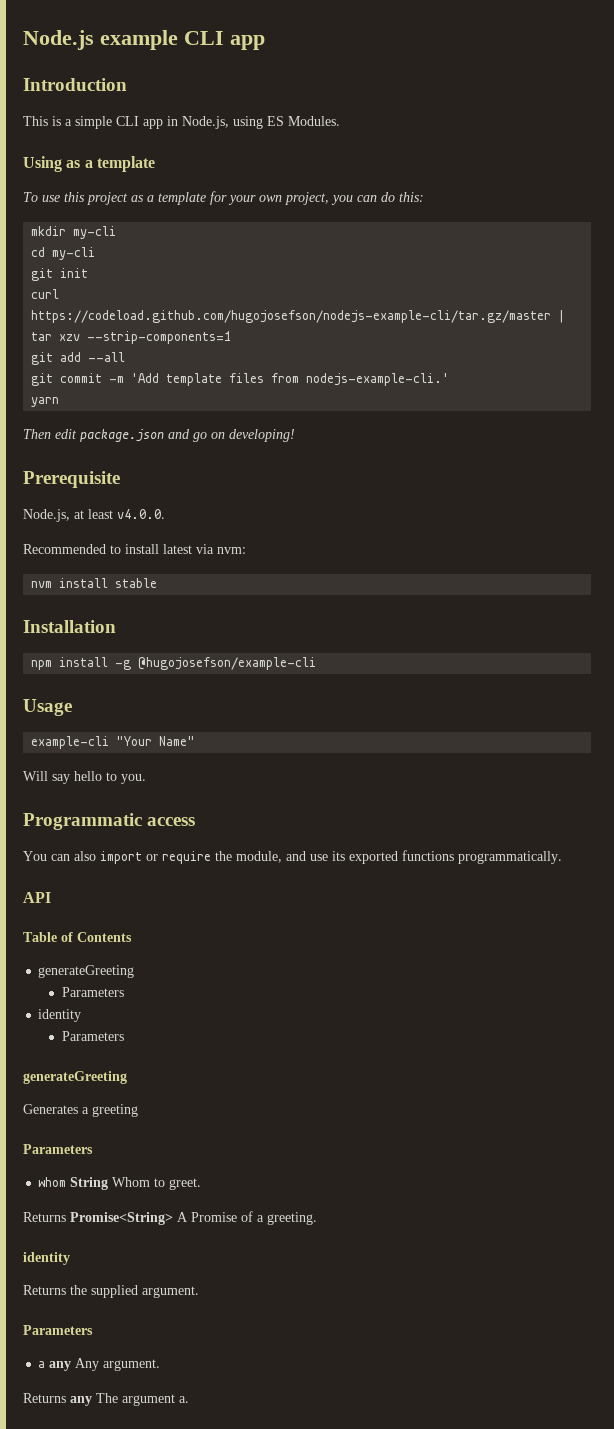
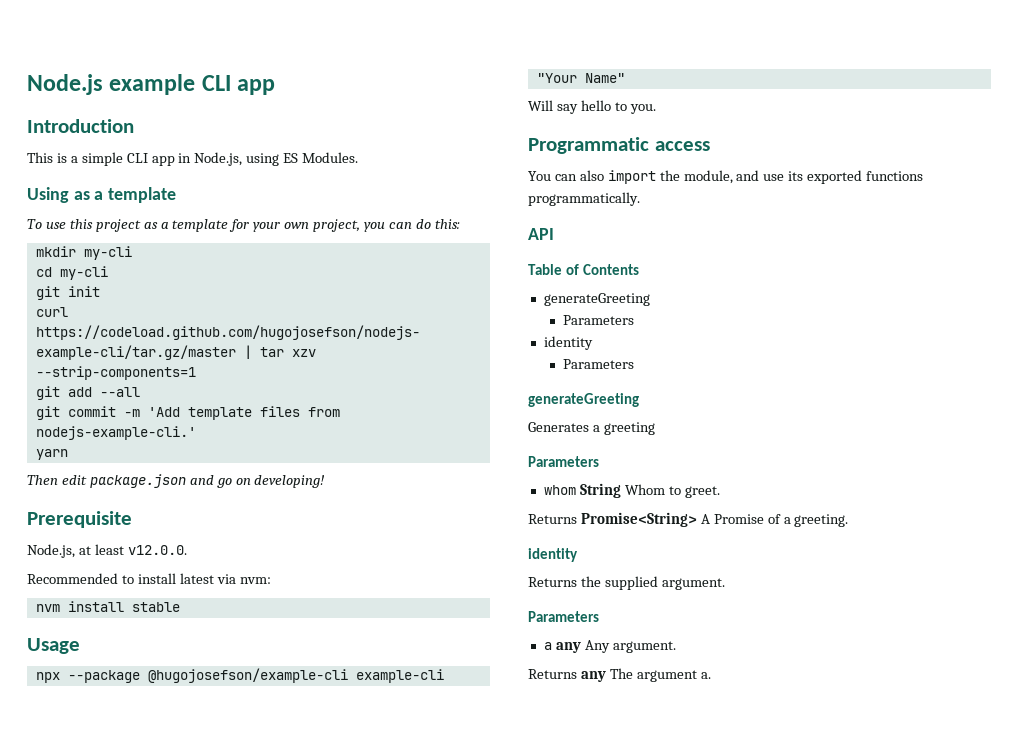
[117,509,165,519] v4.0.0. -> [127,545,187,555] v12.0.0.
[23,620,116,633] [31,657,317,670] [23,699,72,716] Installation // npm install -g @hugojosefson/example-cli // Usage // -> [27,638,80,654] [35,668,348,683] Usage // npx --package @hugojosefson/example-cli
[146,851,211,864] or require -> (656, 177) none

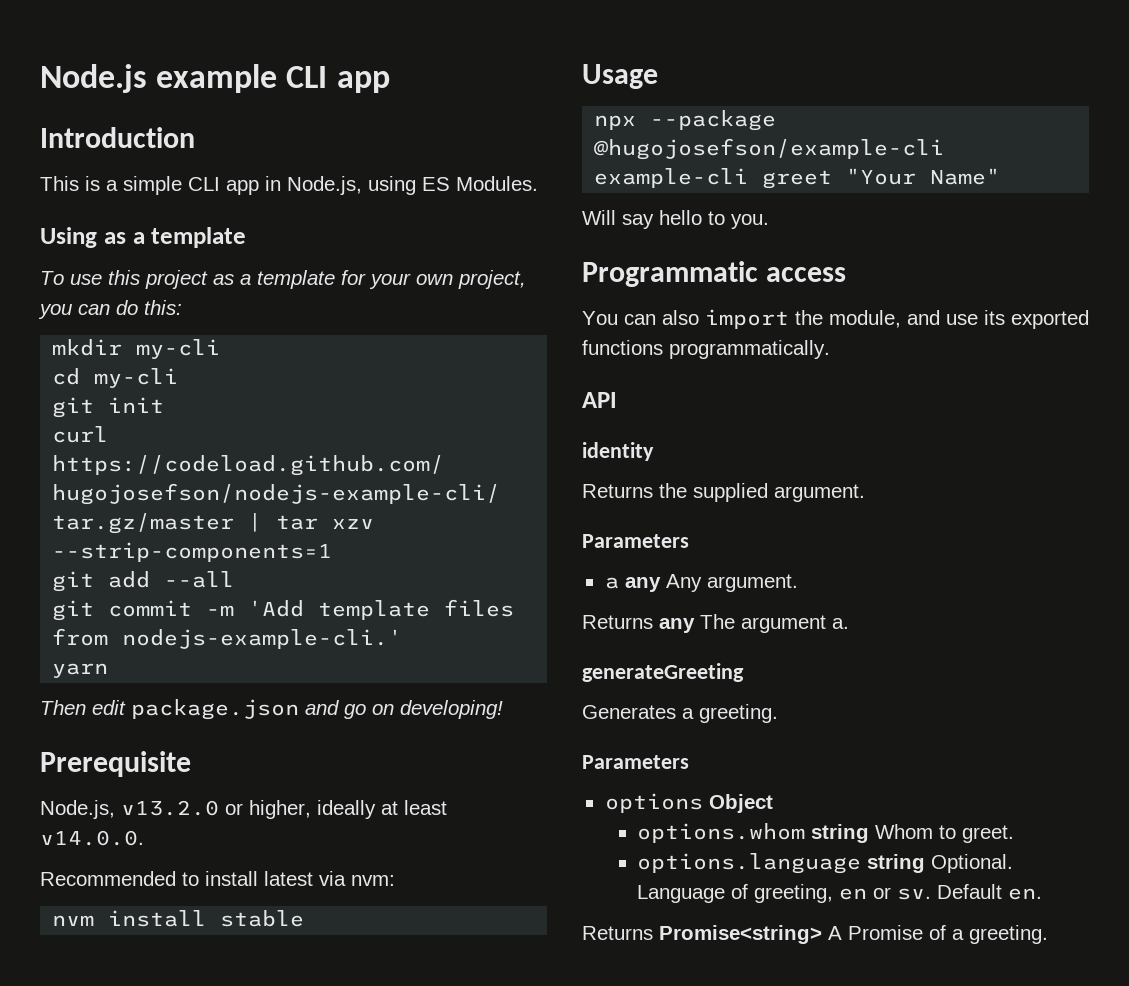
(75, 551) none -> [121,800,376,819] v13.2.0 or higher, ideally
[127,545,187,555] v12.0.0. -> [40,830,144,846] v14.0.0.
(444, 676) none -> [762,170,833,189] greet
[528,264,640,275] [543,293,650,306] [562,315,634,325] [543,336,593,350] [562,359,634,369] [528,393,639,407] [528,422,655,435] [528,456,599,467] [543,483,720,498] [528,512,849,527] // Table of Contents // generateGreeting // Parameters // identity // Parameters // generateGreeting // Generates a greeting // Parameters // whom String Whom to greet. // Returns Promise<String> A Promise of a greeting. -> (617, 400) none
(711, 675) none -> [582,663,744,682] [582,704,778,723] [582,755,689,769] [604,793,773,813] [637,823,1015,843] [637,853,1014,874] [637,884,1043,903] [582,925,1048,944] // generateGreeting // Generates a greeting. // Parameters // options Object // options.whom string Whom to greet. // options.language string Optional. Language of greeting, en or sv. Default en. // Returns Promise<string> A Promise of a greeting.

